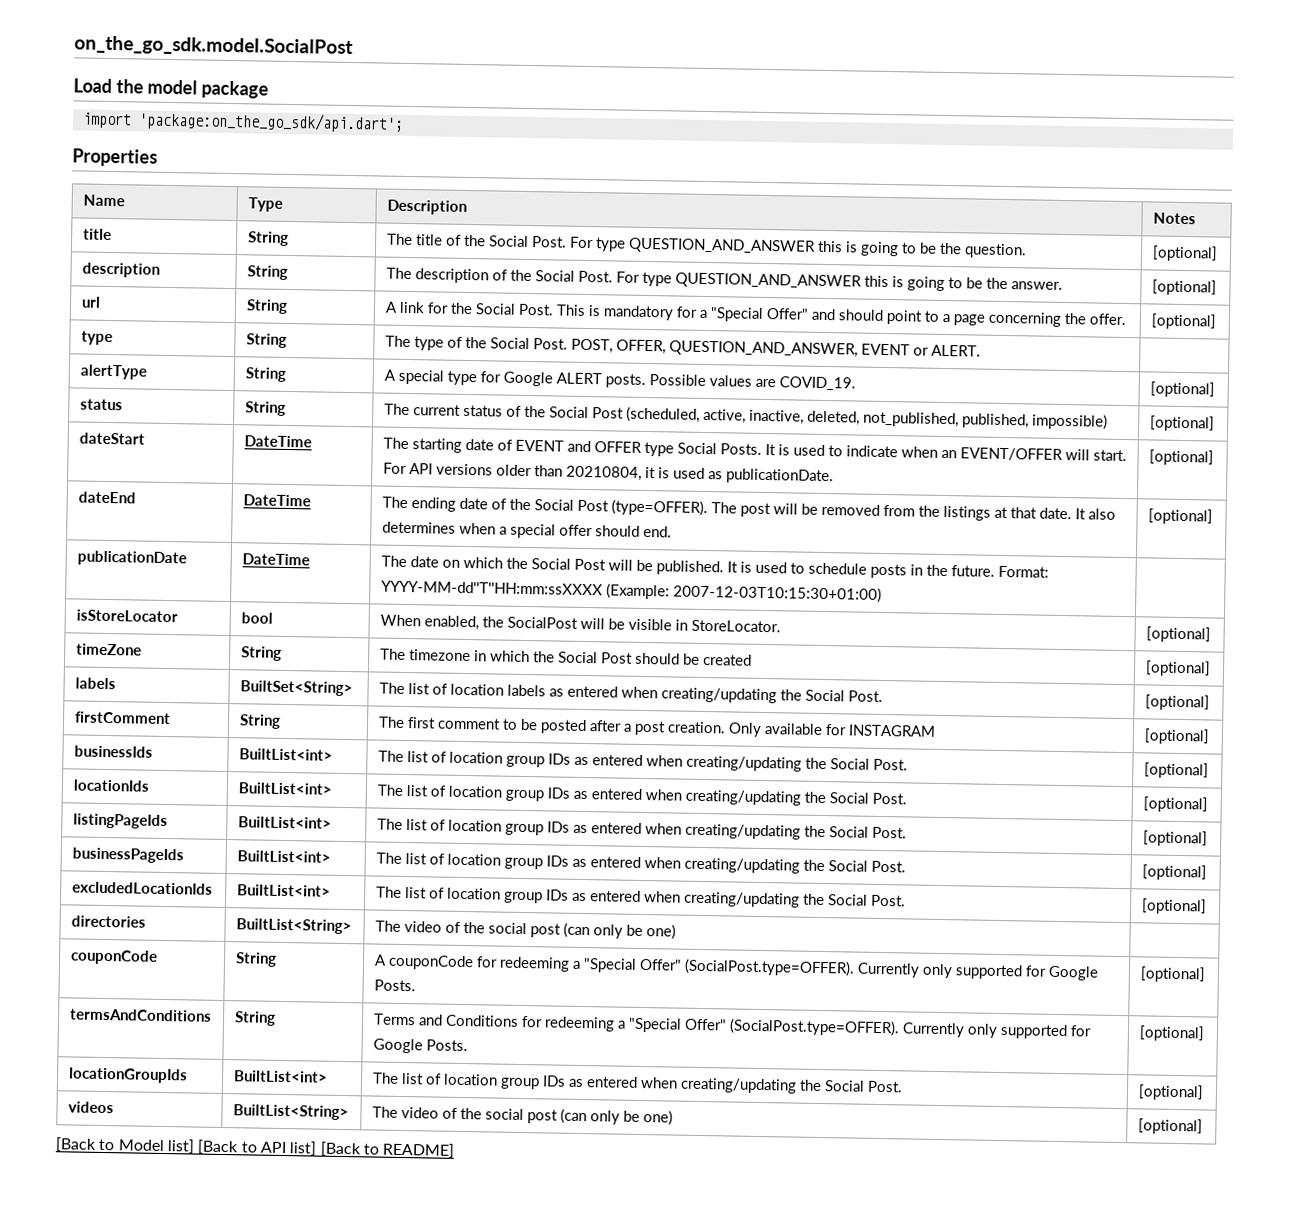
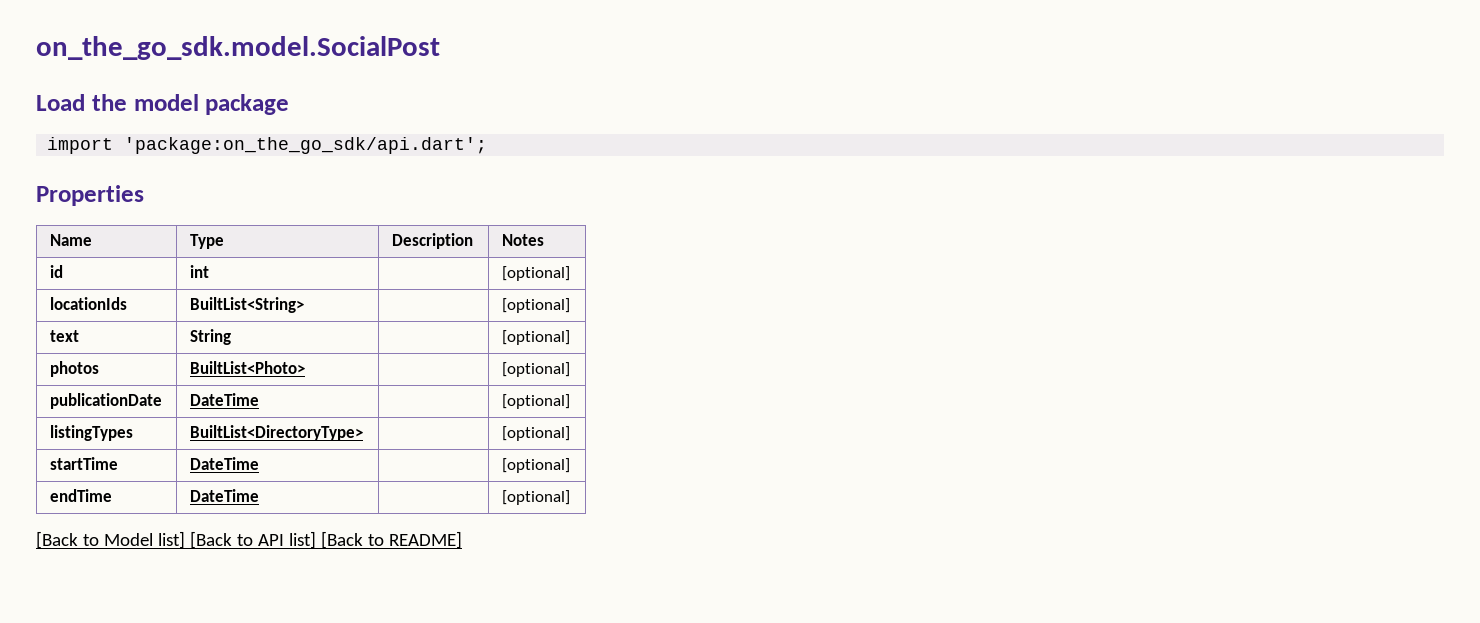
[82,228,112,241] [247,231,289,246] [386,233,1027,259] [1151,245,1218,262] [81,262,160,278] [246,265,288,280] [385,267,1063,291] [1151,279,1217,296] [80,296,101,308] [245,299,288,314] [384,301,1126,327] [1150,313,1216,330] [80,330,113,346] [245,333,287,348] [384,335,981,358] [79,364,147,380] [244,367,286,382] [383,369,856,391] [1149,381,1215,398] [79,398,123,411] [244,401,286,416] [383,403,1108,430] [1149,415,1215,432] [78,432,145,445] [243,435,312,448] [382,437,1127,462] [382,462,834,485] [1148,449,1214,466] [77,491,136,504] [242,494,311,507] [381,496,1116,521] [381,521,672,539] [1147,508,1213,525] [76,550,187,567] [241,553,310,566] [380,555,1049,579] [380,580,882,603] [75,609,178,623] [240,612,273,624] [379,614,781,633] [1145,626,1211,643] [75,643,142,656] [240,646,282,661] [379,648,752,666] [1144,660,1211,677] [74,677,116,690] [239,680,353,697] [378,682,883,704] [1144,694,1210,711] [73,711,171,725] [238,714,281,729] [377,716,936,737] [1143,728,1210,745] [73,745,153,758] [238,748,333,761] [377,750,908,772] [1143,762,1209,779] [72,779,150,792] [237,782,333,795] [376,784,907,806] [1142,796,1208,813] [72,813,168,830] [237,816,332,829] [376,818,907,840] [1142,830,1208,847] [71,847,184,864] [236,850,331,863] [375,852,906,874] [1141,864,1207,881] [71,881,213,895] [236,884,331,897] [375,886,906,908] [1140,898,1207,915] [70,915,146,928] [235,918,352,935] [374,920,676,940] [69,949,158,965] [234,952,277,967] [373,954,1099,981] [373,979,416,992] [1139,966,1206,983] [69,1008,212,1022] [233,1011,276,1026] [372,1013,1092,1040] [372,1038,468,1054] [1138,1025,1205,1042] [67,1067,188,1084] [233,1070,328,1083] [371,1072,903,1094] [1137,1084,1204,1101] [67,1101,114,1114] [232,1104,349,1121] [371,1106,673,1126] title | String | The title of the Social Post. For type QUESTION_AND_ANSWER this is going to be the question. | [optional] // description | String | The description of the Social Post. For type QUESTION_AND_ANSWER this is going to be the answer. | [optional] // url | String | A link for the Social Post. This is mandatory for a "Special Offer" and should point to a page concerning the offer. | [optional] // type | String | The type of the Social Post. POST, OFFER, QUESTION_AND_ANSWER, EVENT or ALERT. | // alertType | String | A special type for Google ALERT posts. Possible values are COVID_19. | [optional] // status | String | The current status of the Social Post (scheduled, active, inactive, deleted, not_published, published, impossible) | [optional] // dateStart | DateTime | The starting date of EVENT and OFFER type Social Posts. It is used to indicate when an EVENT/OFFER will start. For API versions older than 20210804, it is used as publicationDate. | [optional] // dateEnd | DateTime | The ending date of the Social Post (type=OFFER). The post will be removed from the listings at that date. It also determines when a special offer should end. | [optional] // publicationDate | DateTime | The date on which the Social Post will be published. It is used to schedule posts in the future. Format: YYYY-MM-dd''T''HH:mm:ssXXXX (Example: 2007-12-03T10:15:30+01:00) | // isStoreLocator | bool | When enabled, the SocialPost will be visible in StoreLocator. | [optional] // timeZone | String | The timezone in which the Social Post should be created | [optional] // labels | BuiltSet<String> | The list of location labels as entered when creating/updating the Social Post. | [optional] // firstComment | String | The first comment to be posted after a post creation. Only available for INSTAGRAM | [optional] // businessIds | BuiltList<int> | The list of location group IDs as entered when creating/updating the Social Post. | [optional] // locationIds | BuiltList<int> | The list of location group IDs as entered when creating/updating the Social Post. | [optional] // listingPageIds | BuiltList<int> | The list of location group IDs as entered when creating/updating the Social Post. | [optional] // businessPageIds | BuiltList<int> | The list of location group IDs as entered when creating/updating the Social Post. | [optional] // excludedLocationIds | BuiltList<int> | The list of location group IDs as entered when creating/updating the Social Post. | [optional] // directories | BuiltList<String> | The video of the social post (can only be one) | // couponCode | String | A couponCode for redeeming a "Special Offer" (SocialPost.type=OFFER). Currently only supported for Google Posts. | [optional] // termsAndConditions | String | Terms and Conditions for redeeming a "Special Offer" (SocialPost.type=OFFER). Currently only supported for Google Posts. | [optional] // locationGroupIds | BuiltList<int> | The list of location group IDs as entered when creating/updating the Social Post. | [optional] // videos | BuiltList<String> | The video of the social post (can only be one) -> [49,265,63,278] [189,265,209,278] [501,266,570,281] [49,297,127,310] [189,297,304,313] [501,298,570,313] [49,330,79,342] [189,329,231,345] [501,330,570,345] [49,361,99,377] [189,361,305,374] [501,362,570,377] [49,393,162,409] [189,393,259,406] [501,394,570,409] [49,425,133,441] [189,425,363,441] [501,426,570,441] [49,457,118,470] [189,457,259,470] [501,458,570,473] [49,489,112,502] [189,489,259,502] id | int | | [optional] // locationIds | BuiltList<String> | | [optional] // text | String | | [optional] // photos | BuiltList<Photo> | | [optional] // publicationDate | DateTime | | [optional] // listingTypes | BuiltList<DirectoryType> | | [optional] // startTime | DateTime | | [optional] // endTime | DateTime |

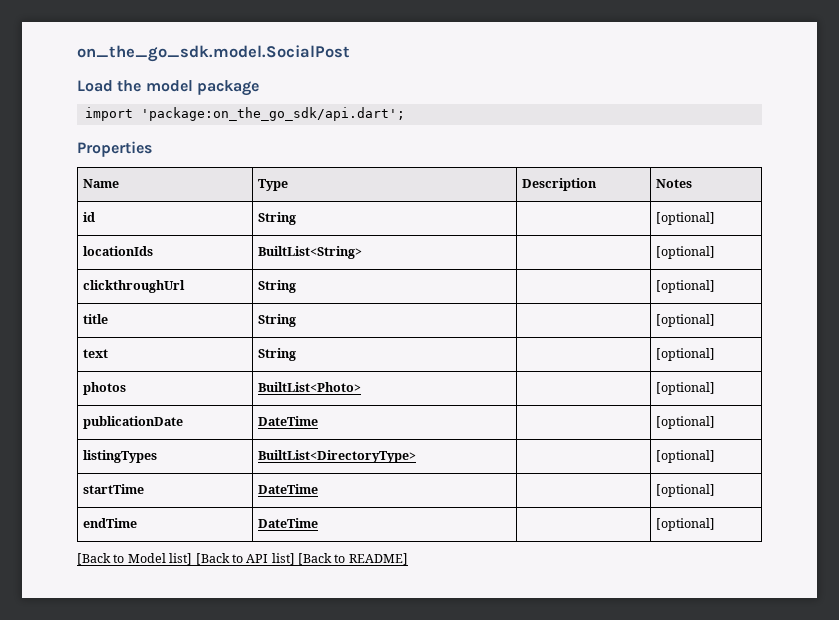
[189,265,209,278] int -> [257,212,296,225] String
(570, 305) none -> [82,280,185,293] [257,280,296,293] [655,280,715,293] [82,314,108,324] [257,314,296,327] [655,314,715,327] // clickthroughUrl | String | | [optional] // title | String | | [optional]

